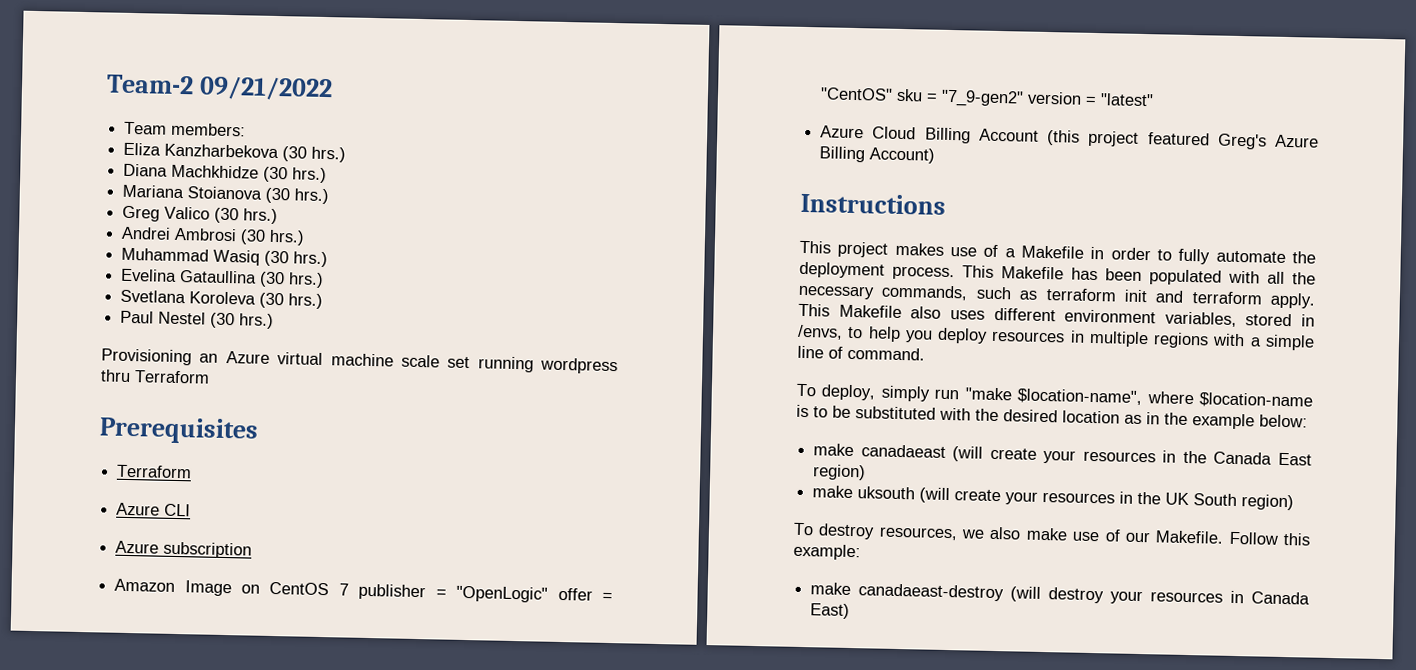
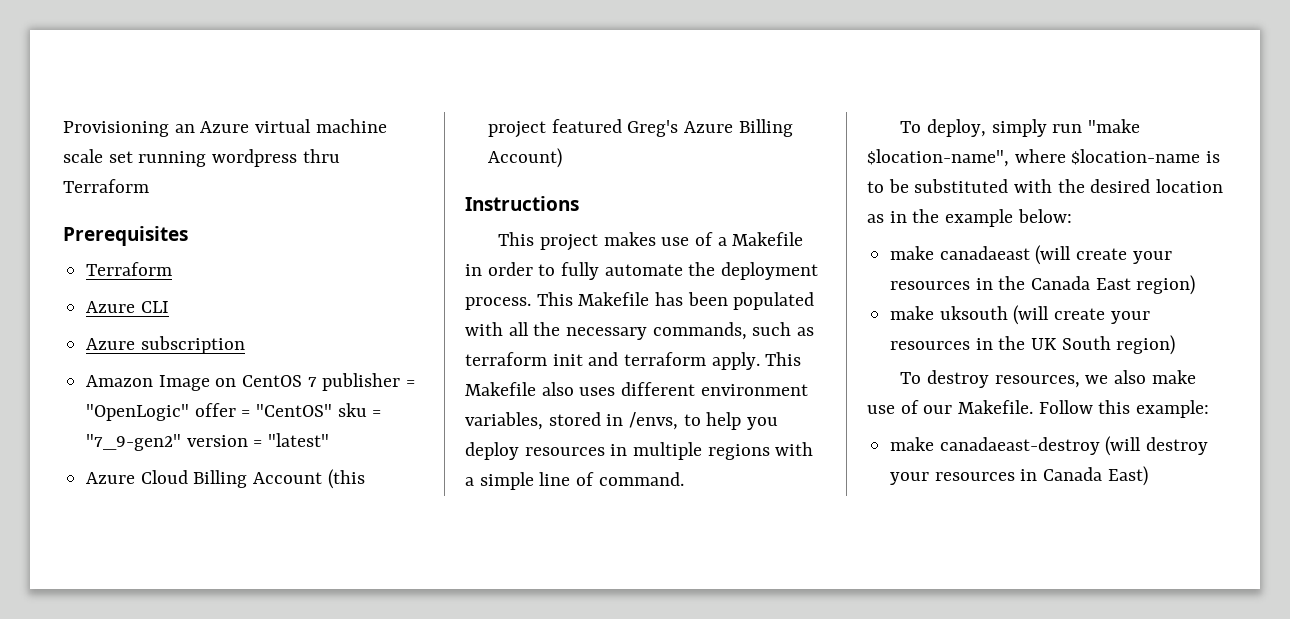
[106,74,334,102] [124,121,247,137] [123,142,347,163] [123,163,328,184] [122,184,330,205] [122,205,279,225] [121,226,306,246] [121,247,329,268] [120,268,325,289] [120,289,324,310] [120,310,275,329] Team-2 09/21/2022 // Team members: // Eliza Kanzharbekova (30 hrs.) // Diana Machkhidze (30 hrs.) // Mariana Stoianova (30 hrs.) // Greg Valico (30 hrs.) // Andrei Ambrosi (30 hrs.) // Muhammad Wasiq (30 hrs.) // Evelina Gataullina (30 hrs.) // Svetlana Koroleva (30 hrs.) // Paul Nestel (30 hrs.) // -> (63, 129) none

